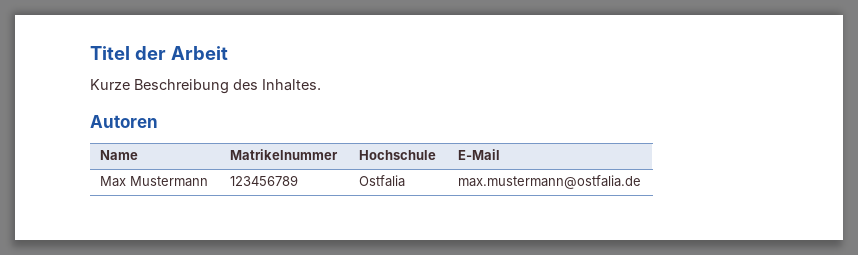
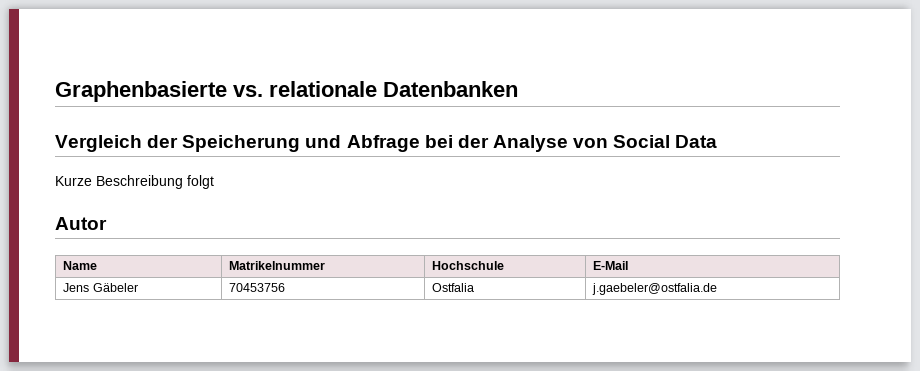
[90,46,228,60] Titel der Arbeit -> [55,81,518,102] [55,135,718,152] Graphenbasierte vs. relationale Datenbanken // Vergleich der Speicherung und Abfrage bei der Analyse von Social Data
[233,79,321,91] [90,115,158,128] des Inhaltes. // Autoren -> [187,175,214,189] [55,217,107,230] folgt // Autor
[100,176,209,187] [230,175,299,186] Max Mustermann | 123456789 -> [63,283,138,292] [229,283,286,292] Jens Gäbeler | 70453756
[458,175,642,189] max.mustermann@ostfalia.de -> [592,283,718,295] j.gaebeler@ostfalia.de

